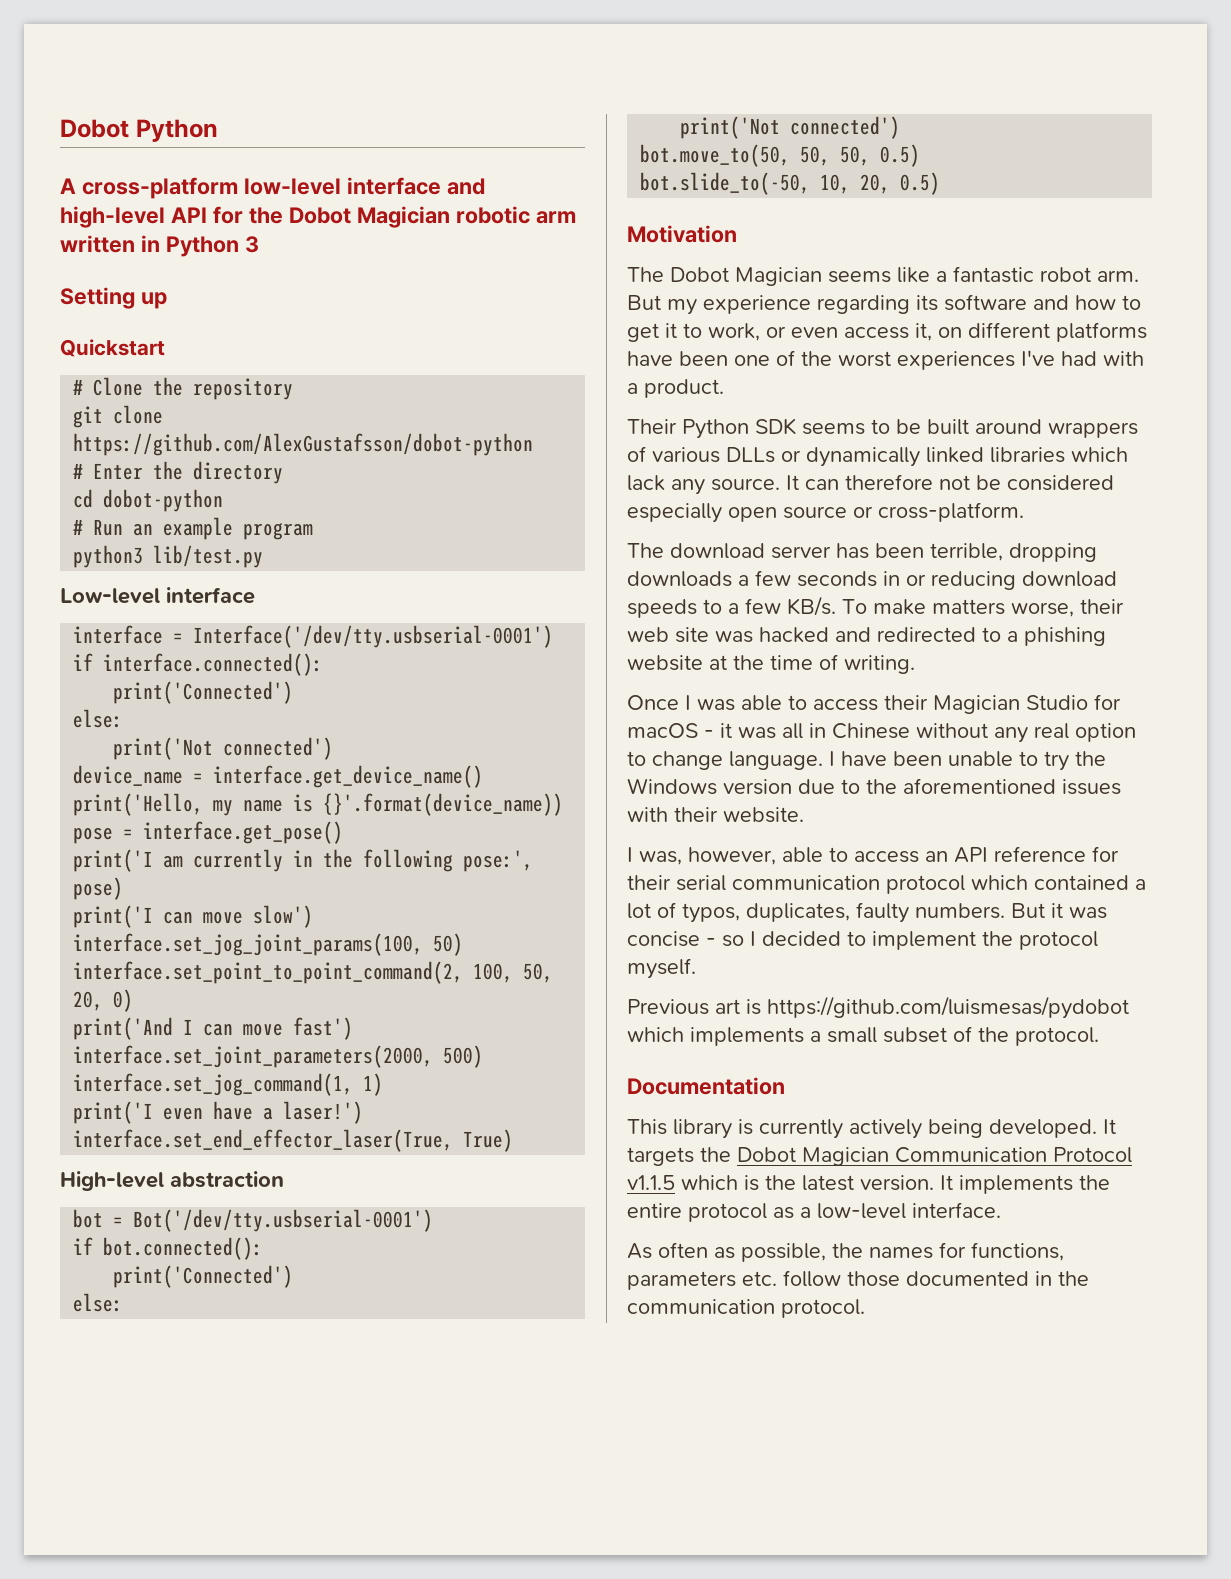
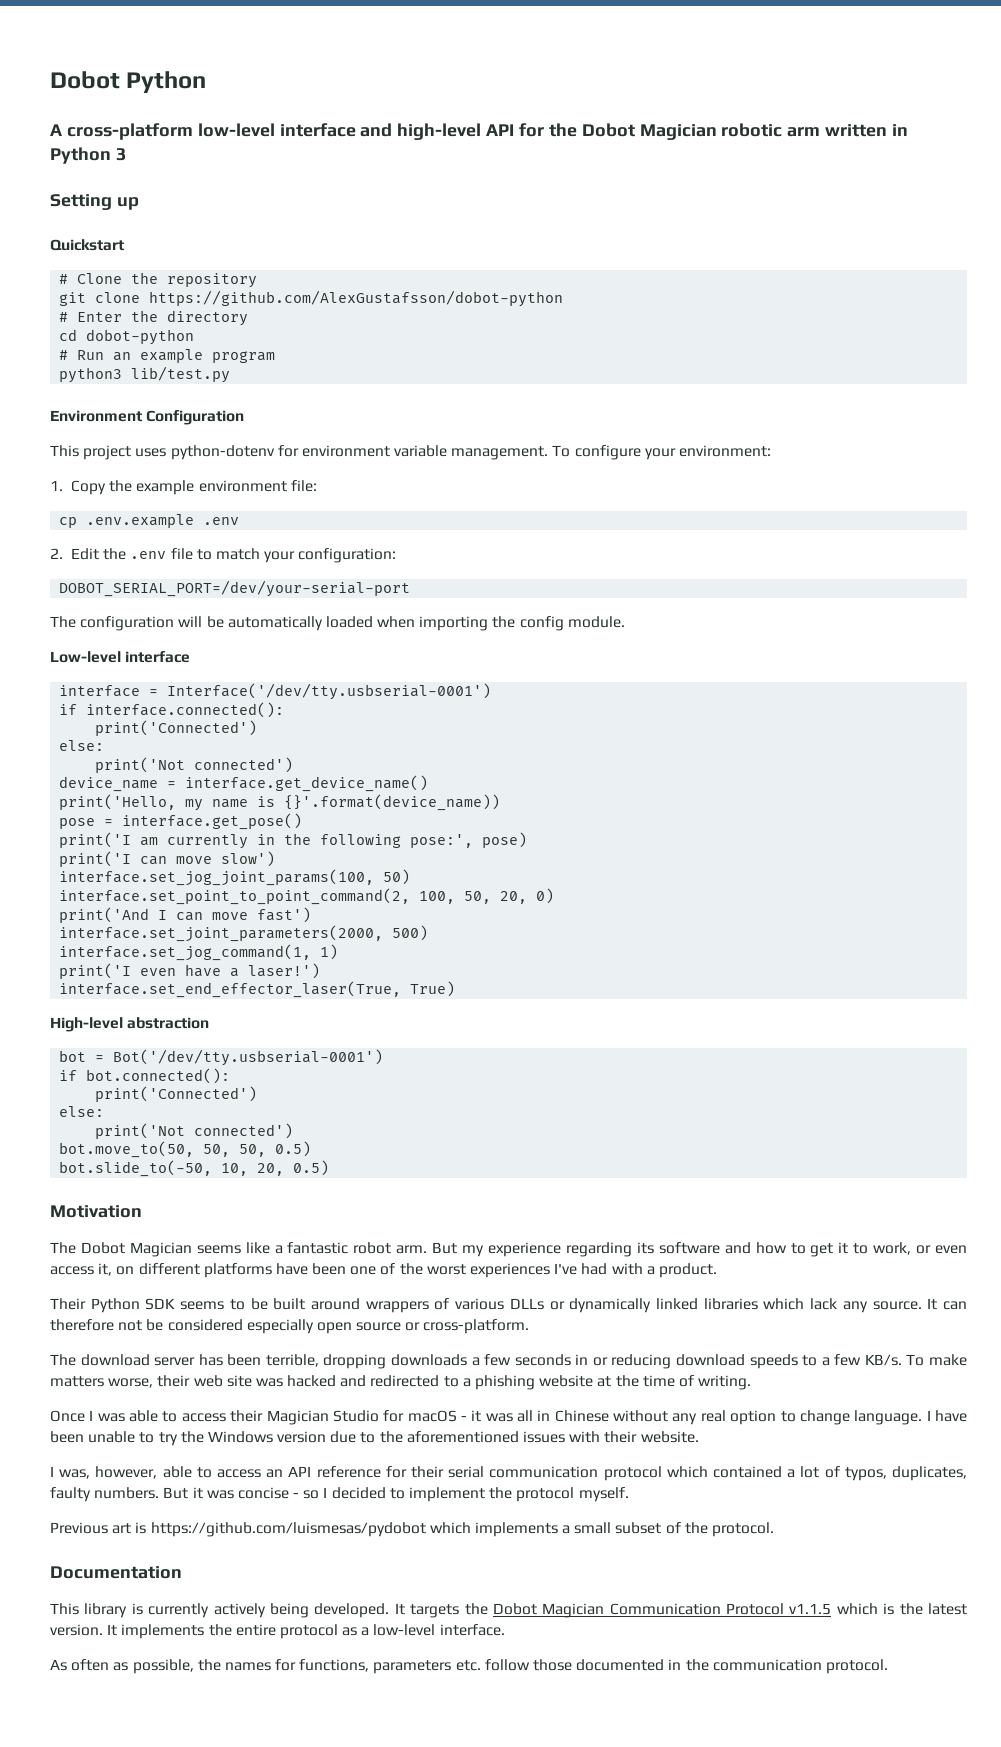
(264, 556) none -> [50,410,245,425] [50,445,772,460] [50,480,317,495] [59,514,240,528] [50,548,397,563] [59,580,411,597] [50,616,625,631] // Environment Configuration // This project uses python-dotenv for environment variable management. To configure your environment: // 1. Copy the example environment file: // cp .env.example .env // 2. Edit the .env file to match your configuration: // DOBOT_SERIAL_PORT=/dev/your-serial-port // The configuration will be automatically loaded when importing the config module.

